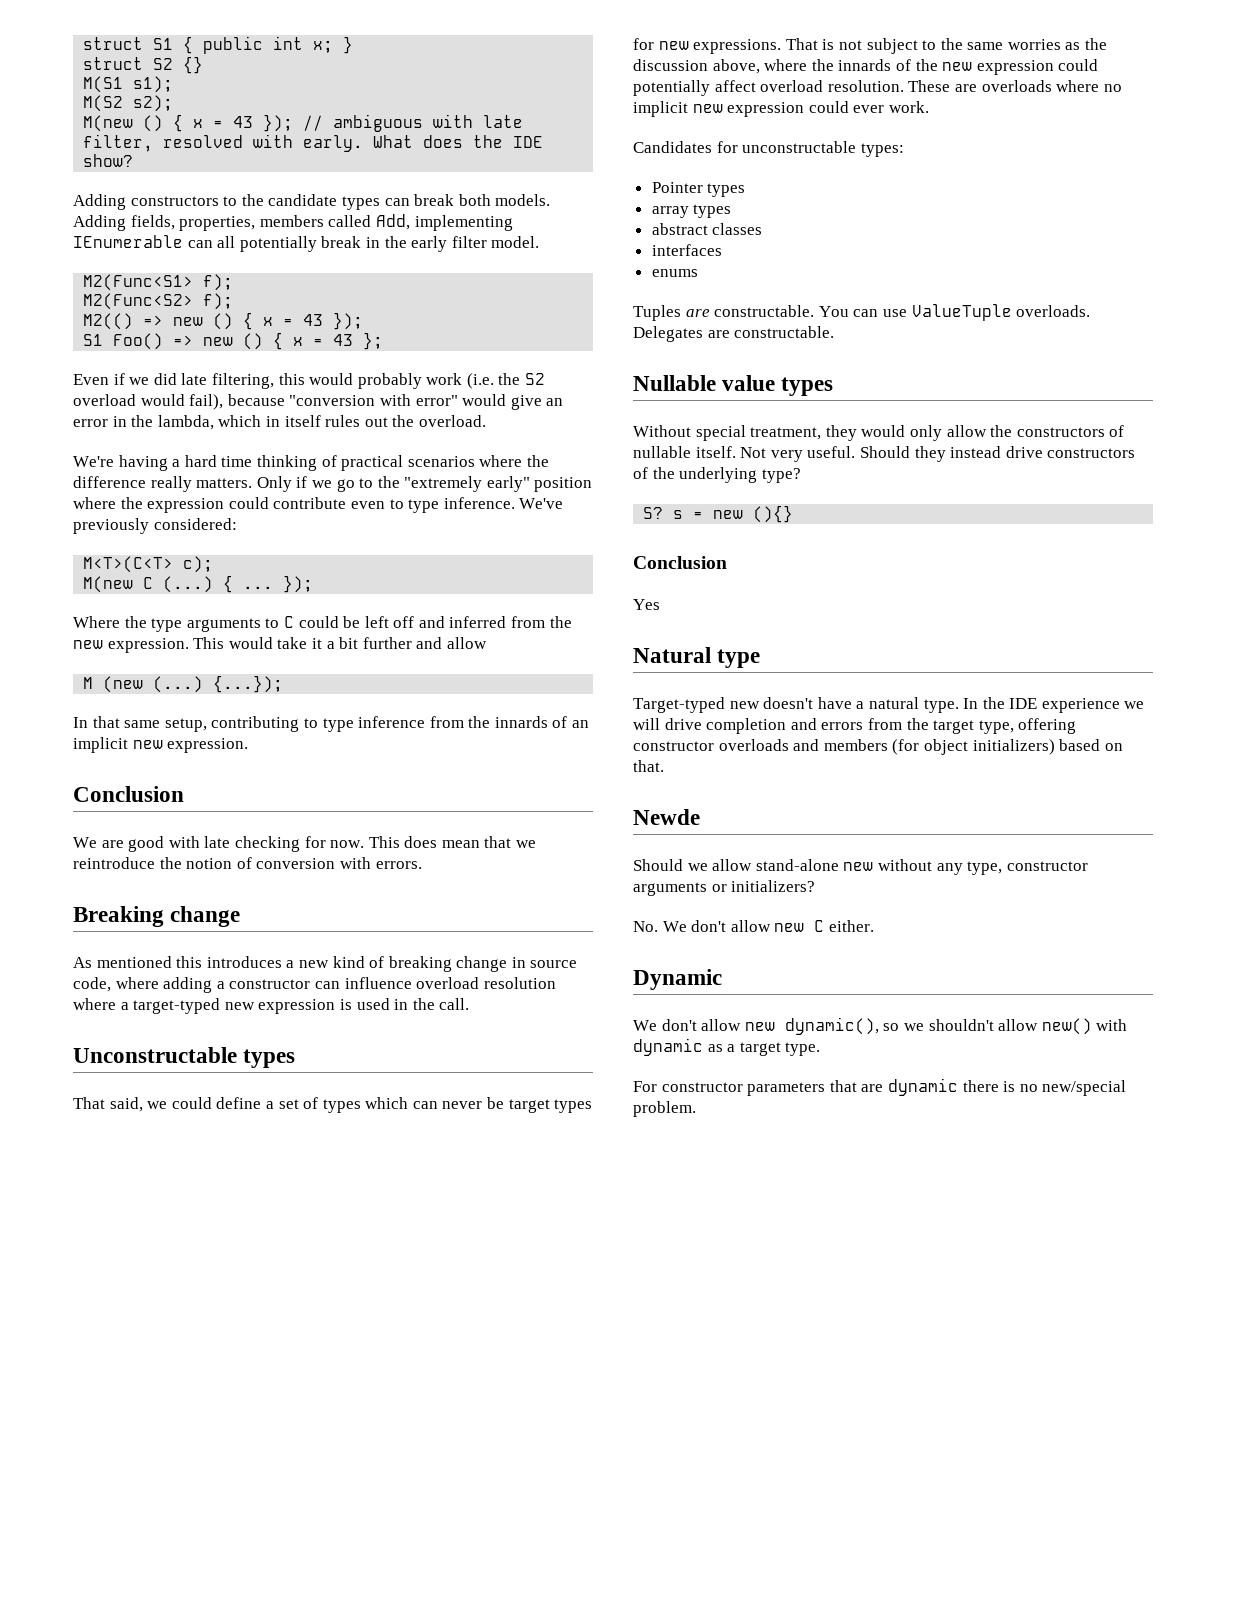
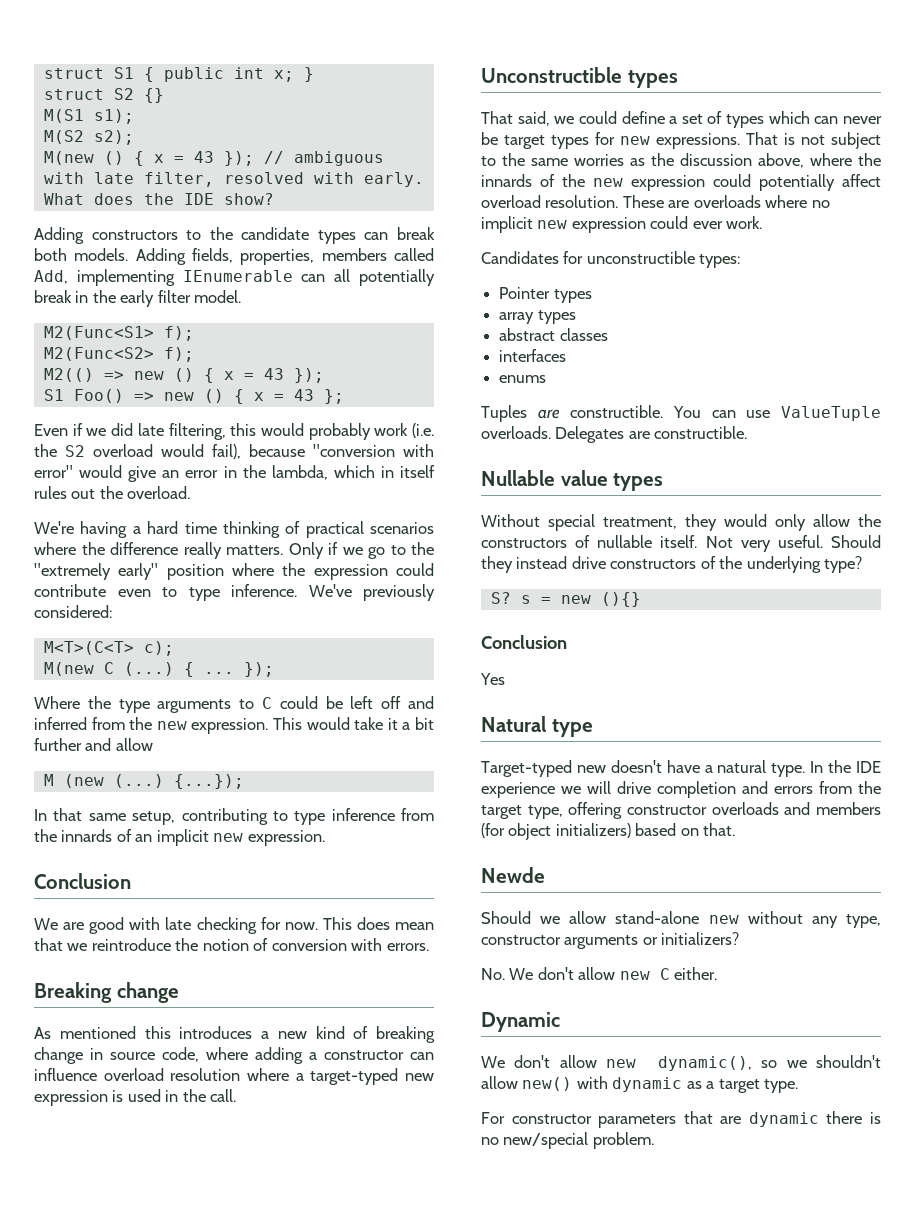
[73,1047,237,1063] Unconstructable -> [481,67,622,83] Unconstructible
[742,141,857,153] unconstructable -> [586,251,695,264] unconstructible
[714,305,815,317] constructable. -> [570,405,664,418] constructible.
[734,326,835,338] constructable. -> [654,426,748,439] constructible.

